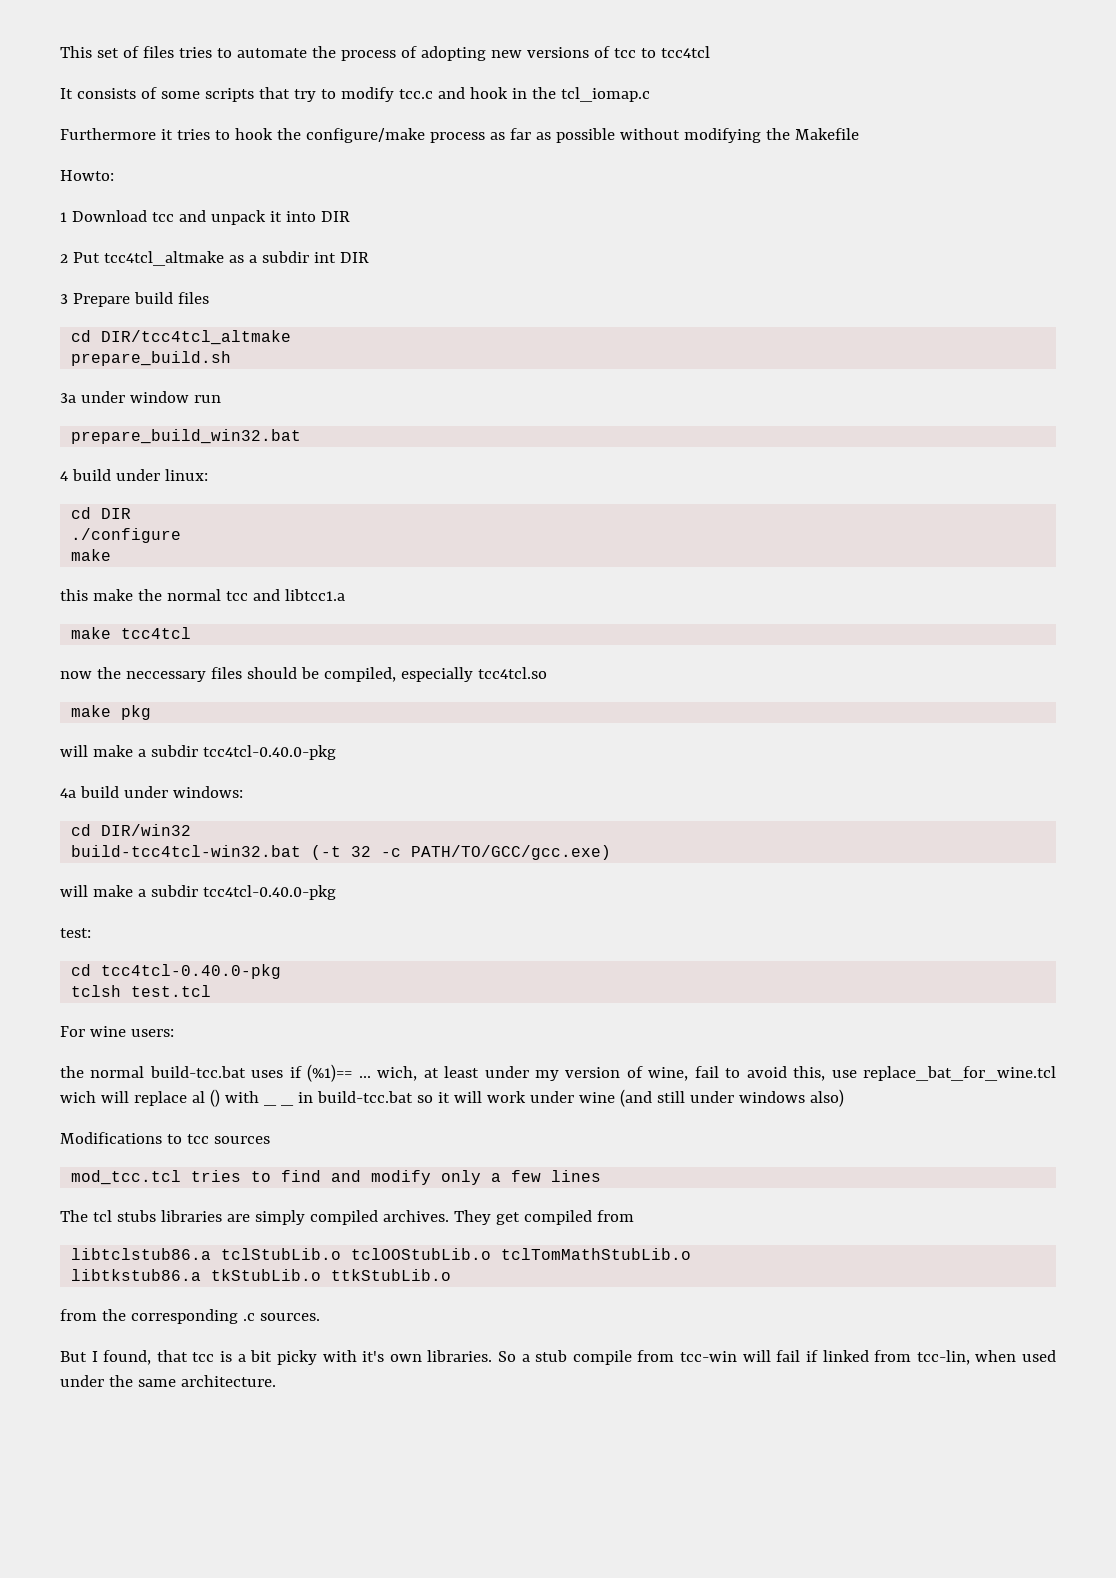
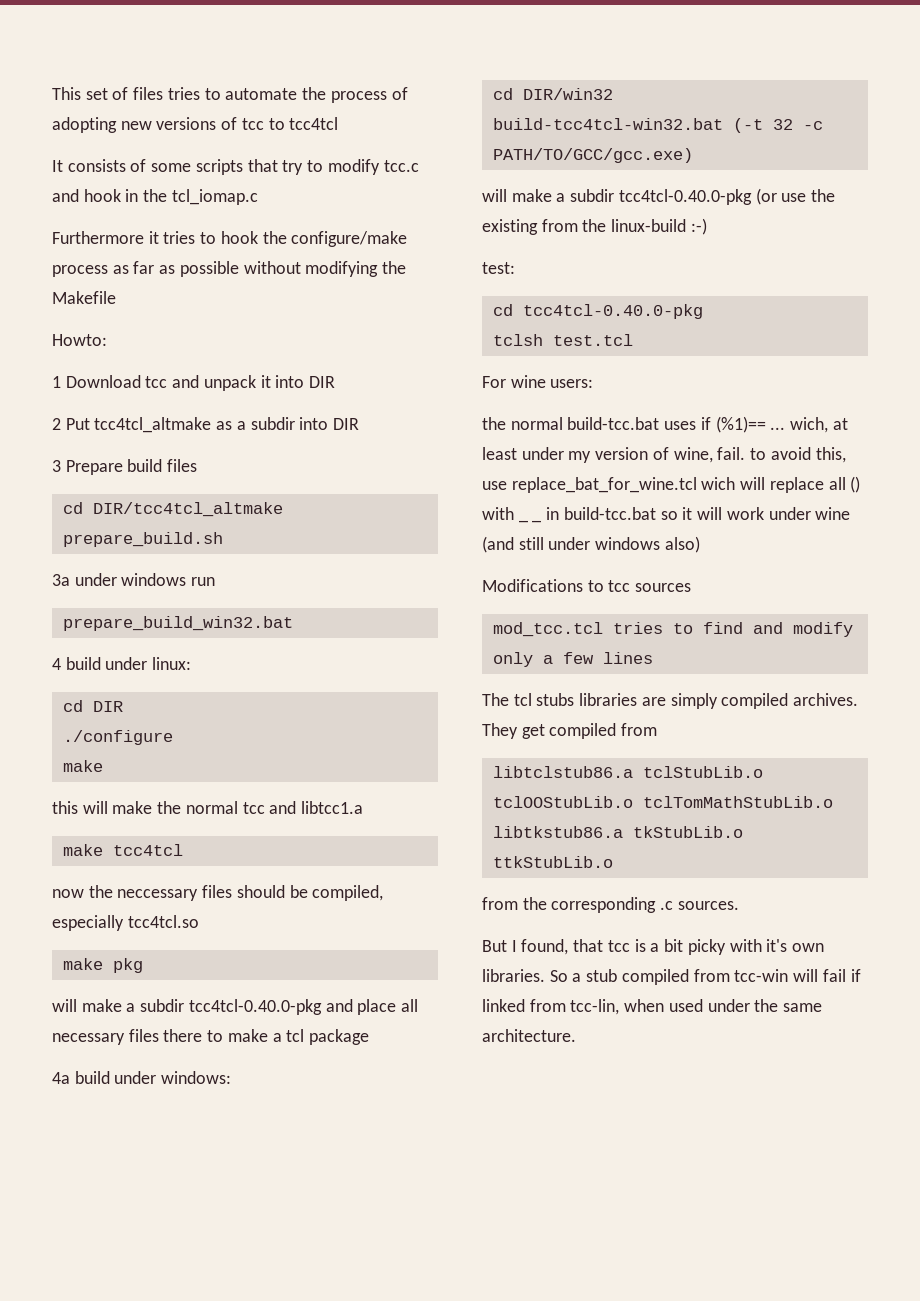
[313,252,336,263] int -> [299,417,329,430] into
[129,391,189,403] window -> [121,573,187,586] windows
(88, 595) none -> [82,801,108,814] will
(336, 752) none -> [325,999,419,1015] [52,1029,370,1045] and place all necessary files there to make a tcl package
(336, 892) none -> [755,188,836,205] [482,218,707,235] (or use the existing from the linux-build :-)
[694,1066,719,1078] fail -> [717,447,746,460] fail.
[191,1091,205,1103] al -> [828,477,846,490] all
[572,1350,632,1365] compile -> [621,969,689,985] compiled

